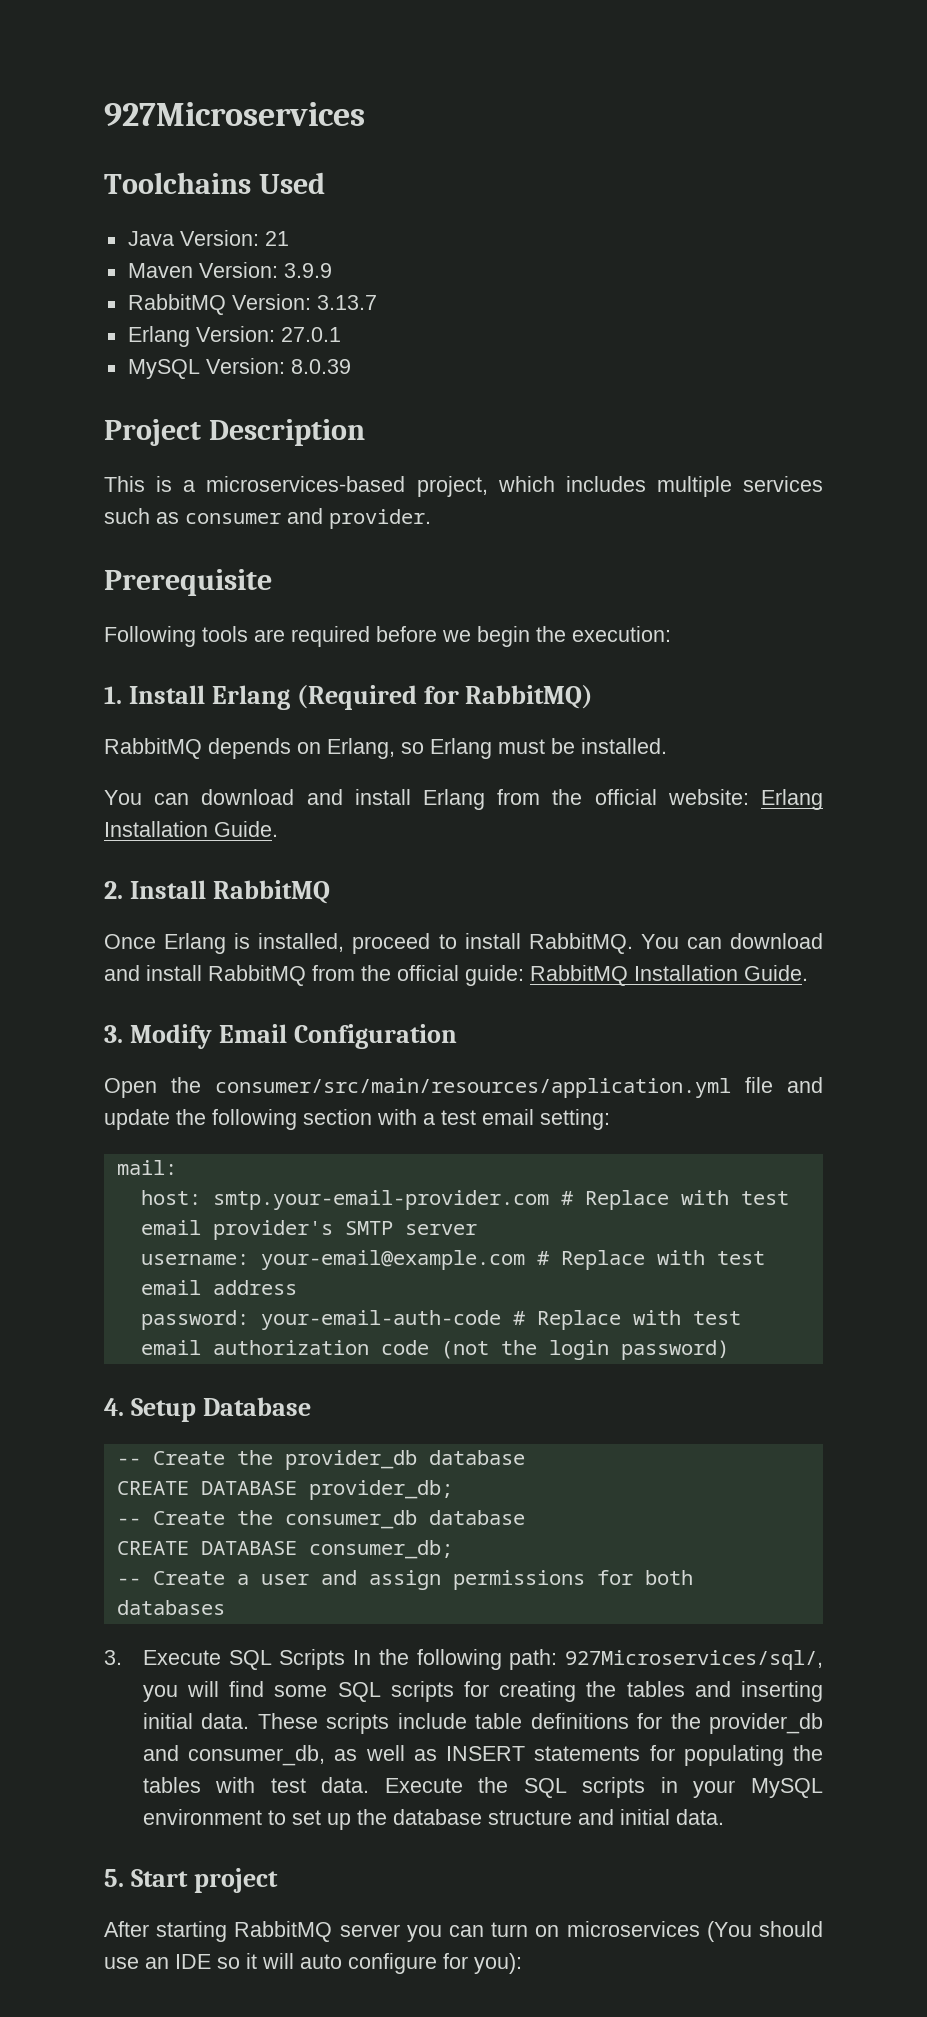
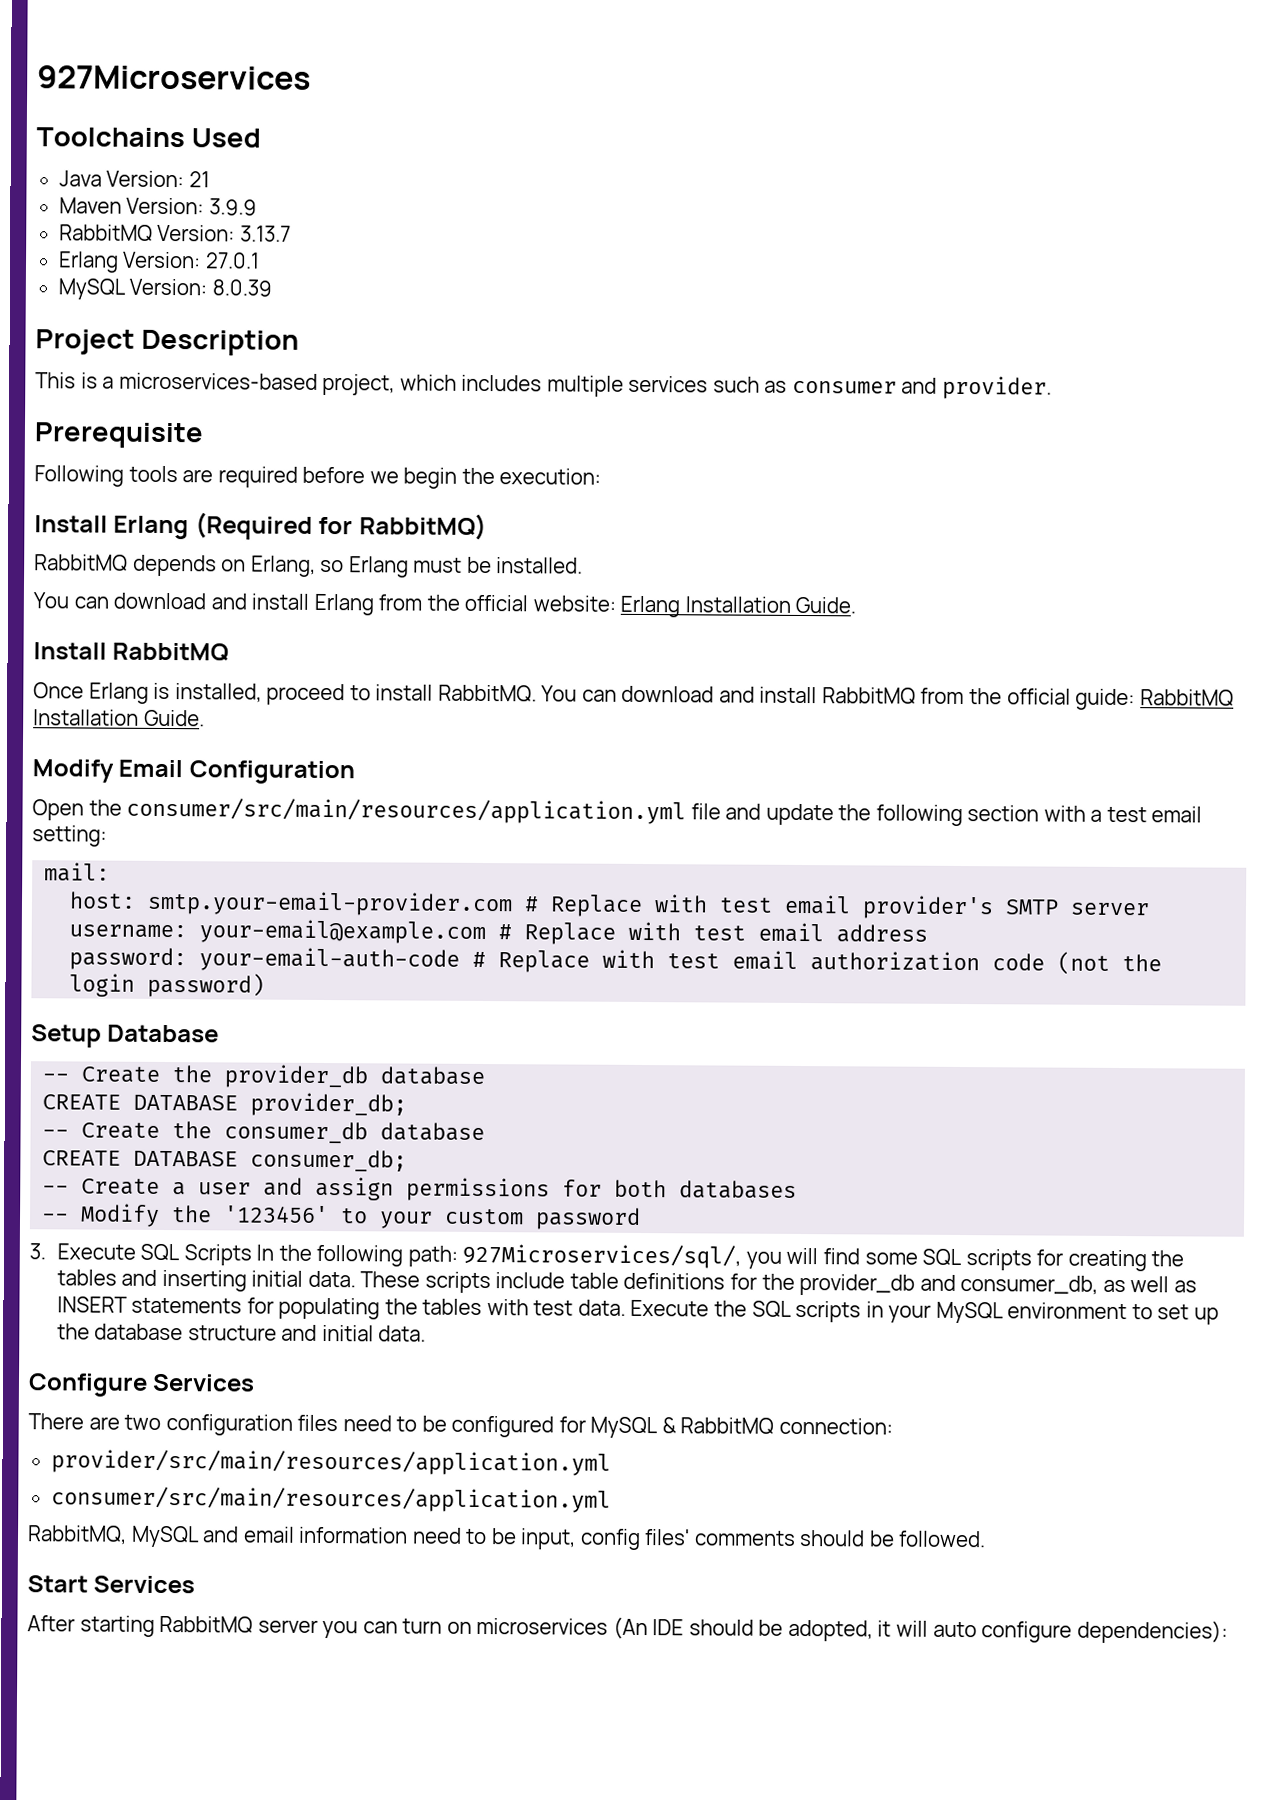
[104,686,122,704] 1. -> (602, 476) none
[104,881,123,899] 2. -> (857, 605) none
[104,1025,123,1043] 3. -> (205, 718) none
[104,1398,124,1416] 4. -> (266, 985) none
(225, 1607) none -> [41,1203,642,1230] // -- Modify the '123456' to your custom password
[104,1868,278,1893] 5. Start project -> [28,1373,256,1397] [28,1413,893,1439] [50,1449,611,1476] [50,1486,611,1513] [27,1525,987,1550] [27,1575,196,1594] Configure Services // There are two configuration files need to be configured for MySQL & RabbitMQ connection: // provider/src/main/resources/application.yml // consumer/src/main/resources/application.yml // RabbitMQ, MySQL and email information need to be input, config files' comments should be followed. // Start Services
[706,1921,823,1942] [104,1954,240,1969] (You should use an IDE so -> [612,1616,873,1642] (An IDE should be adopted,
[443,1953,522,1974] for you): -> [1076,1619,1228,1644] dependencies):

